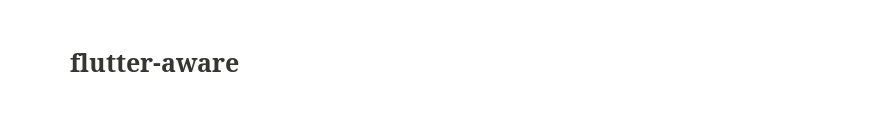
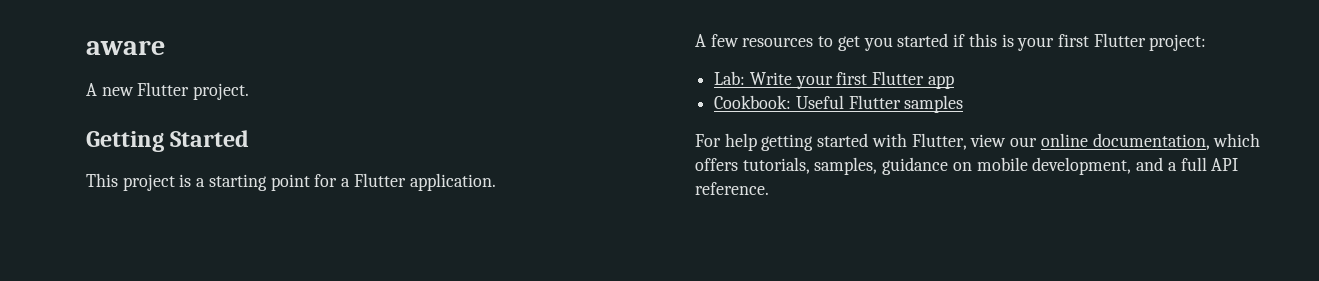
[70,53,239,72] flutter-aware -> [86,40,165,55] [86,82,250,100] [86,130,250,152] [86,173,496,191] [695,33,1207,51] [714,71,954,89] [714,95,964,113] [695,133,1261,151] [695,157,1239,175] [695,182,769,195] aware // A new Flutter project. // Getting Started // This project is a starting point for a Flutter application. // A few resources to get you started if this is your first Flutter project: // Lab: Write your first Flutter app // Cookbook: Useful Flutter samples // For help getting started with Flutter, view our online documentation, which offers tutorials, samples, guidance on mobile development, and a full API reference.

